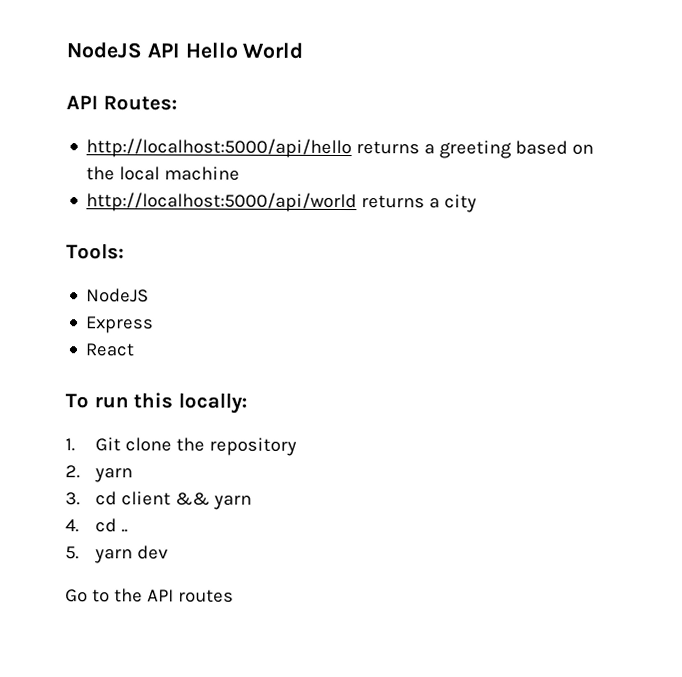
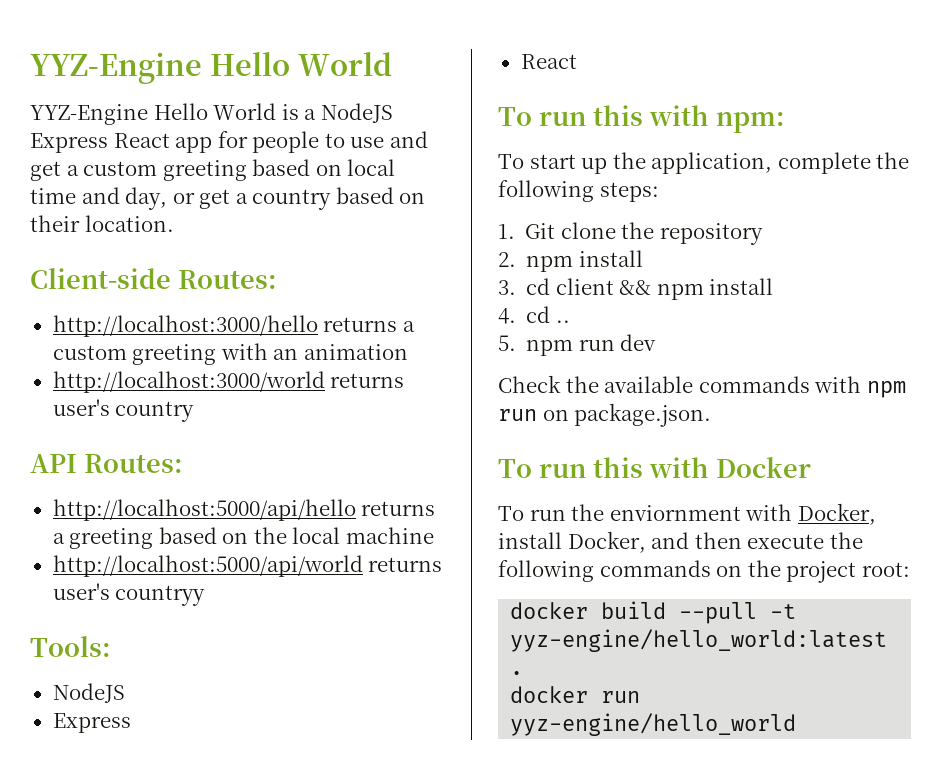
[66,42,304,59] NodeJS API Hello World -> [30,52,392,84] [30,103,393,125] [30,131,428,153] [30,159,396,181] [30,187,426,210] [30,215,174,232] [30,268,277,289] [52,315,415,337] [52,343,408,365] [52,371,405,393] [52,399,195,422] YYZ-Engine Hello World // YYZ-Engine Hello World is a NodeJS Express React app for people to use and get a custom greeting based on local time and day, or get a country based on their location. // Client-side Routes: // http://localhost:3000/hello returns a custom greeting with an animation // http://localhost:3000/world returns user's country
[429,194,478,213] a city -> [52,583,206,606] user's countryy
[177,392,248,414] locally: -> [648,105,785,133] [498,152,910,174] [498,180,659,202] with npm: // To start up the application, complete the following steps:
[94,467,134,483] yarn -> [526,250,643,272] npm install
[213,494,253,510] yarn -> [656,278,774,300] npm install
[94,548,134,564] yarn -> [526,339,615,356] npm run
[65,588,234,603] Go to the API routes -> [498,375,906,398] [498,403,712,427] [498,457,811,478] [498,503,876,525] [498,531,863,553] [498,560,910,583] [510,601,797,624] [510,629,888,652] [510,671,524,675] [510,686,641,703] [510,713,797,736] Check the available commands with npm run on package.json. // To run this with Docker // To run the enviornment with Docker, install Docker, and then execute the following commands on the project root: // docker build --pull -t yyz-engine/hello_world:latest . // docker run yyz-engine/hello_world

